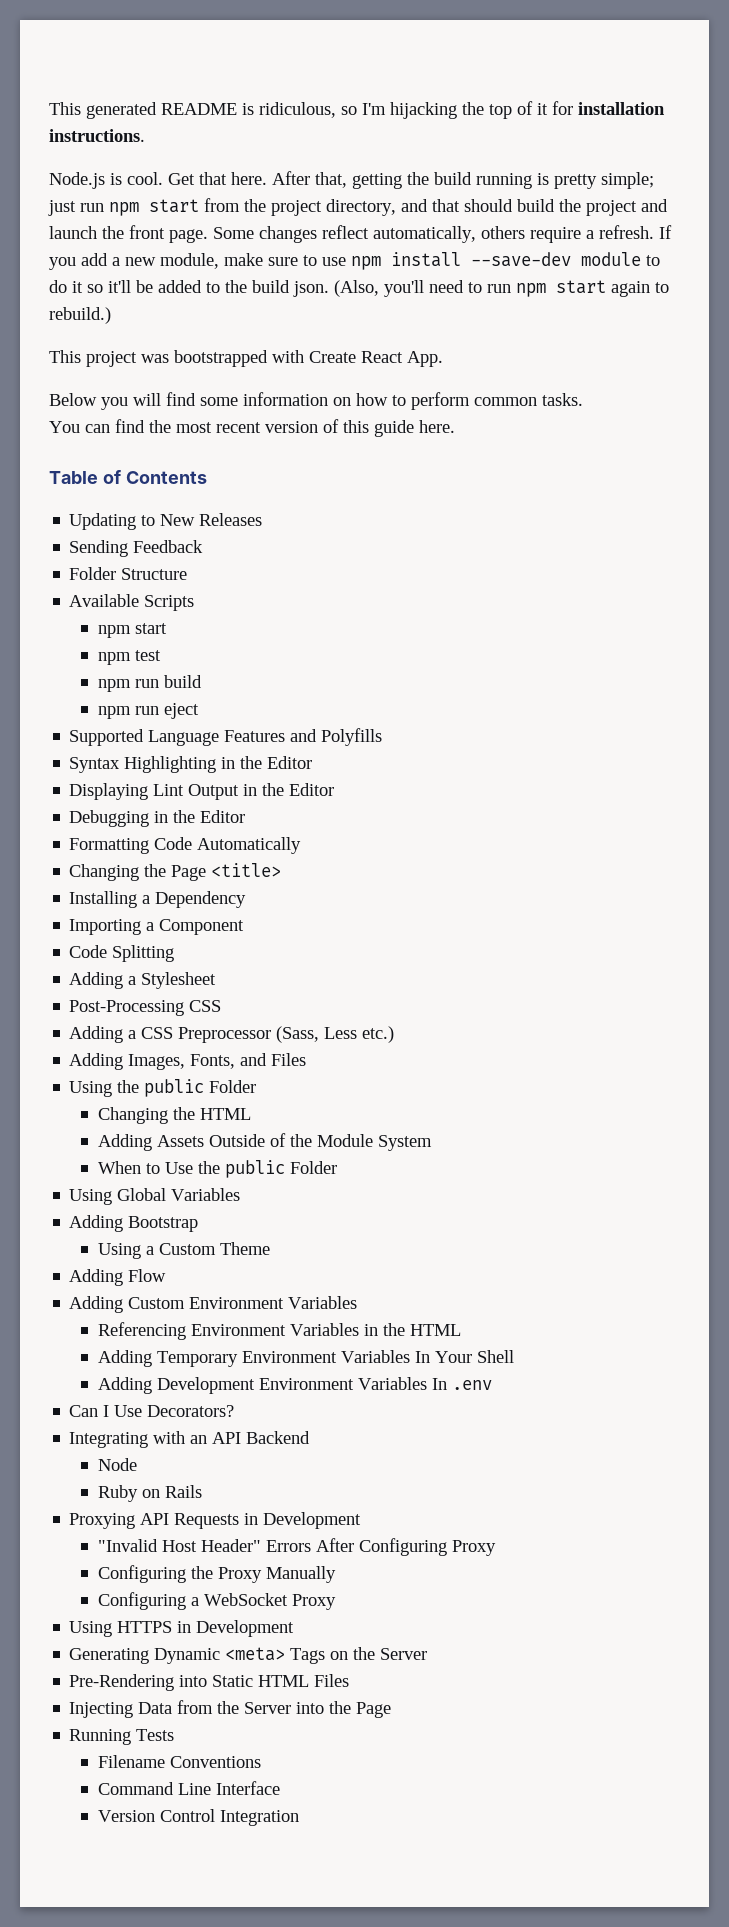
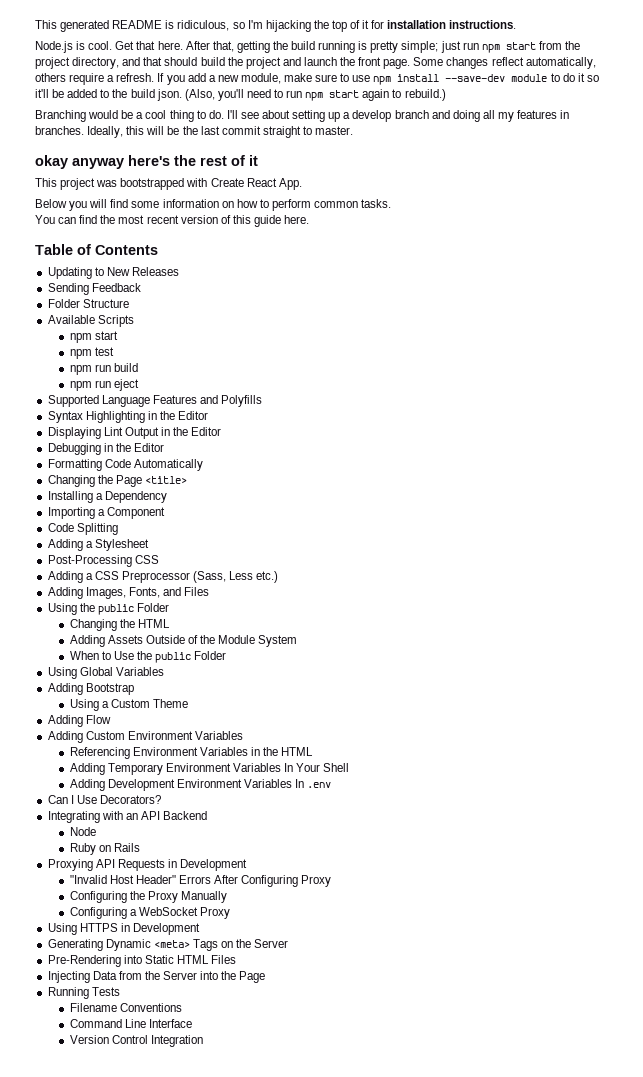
(111, 315) none -> [35,110,570,122] [35,126,354,138] [35,155,258,169] // Branching would be a cool thing to do. I'll see about setting up a develop branch and doing all my features in branches. Ideally, this will be the last commit straight to master. // okay anyway here's the rest of it

